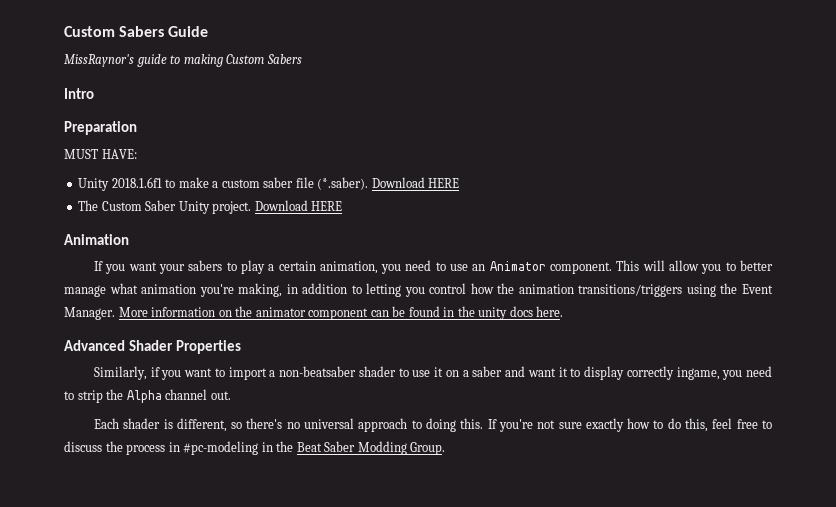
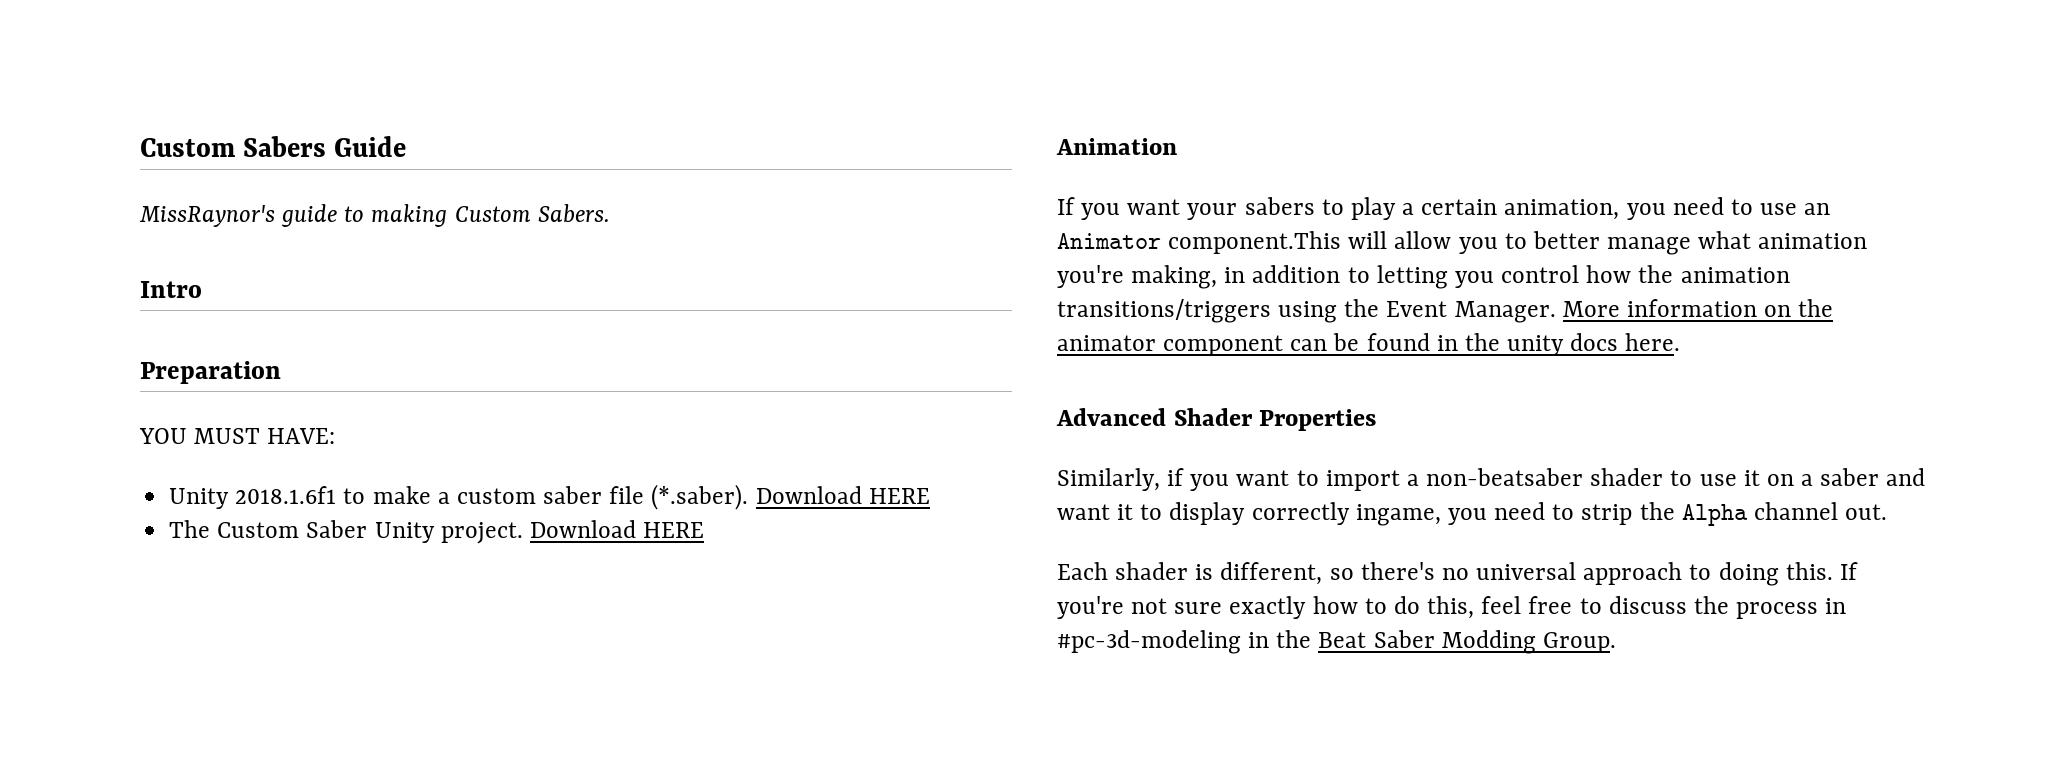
[266,54,302,64] Sabers -> [537,204,610,223] Sabers.
(137, 128) none -> [139,428,187,444] YOU
[550,260,640,274] component. This -> [1168,231,1342,254] component.This
[183,441,259,455] #pc-modeling -> [1057,630,1241,654] #pc-3d-modeling

